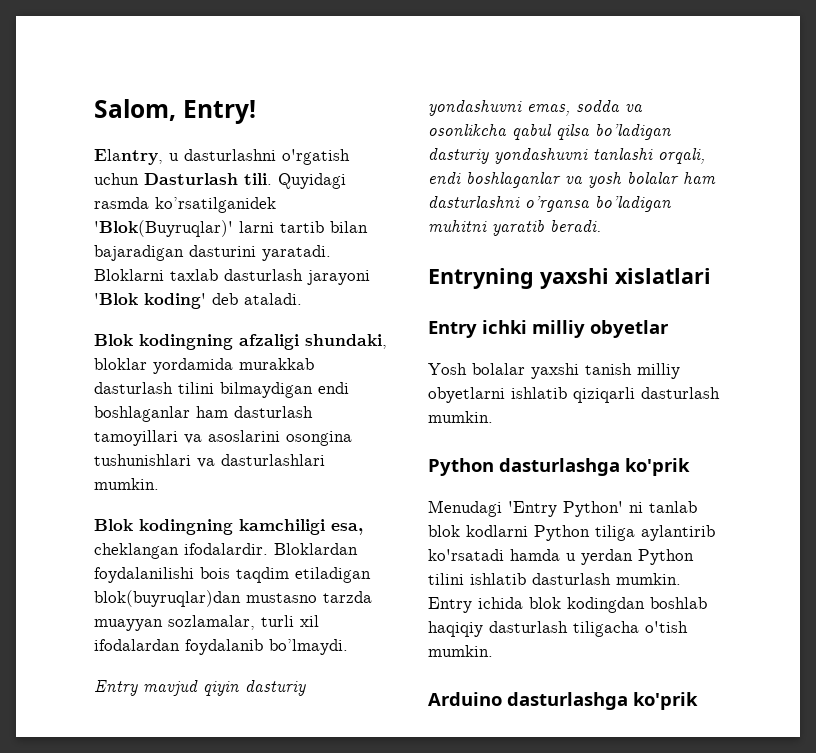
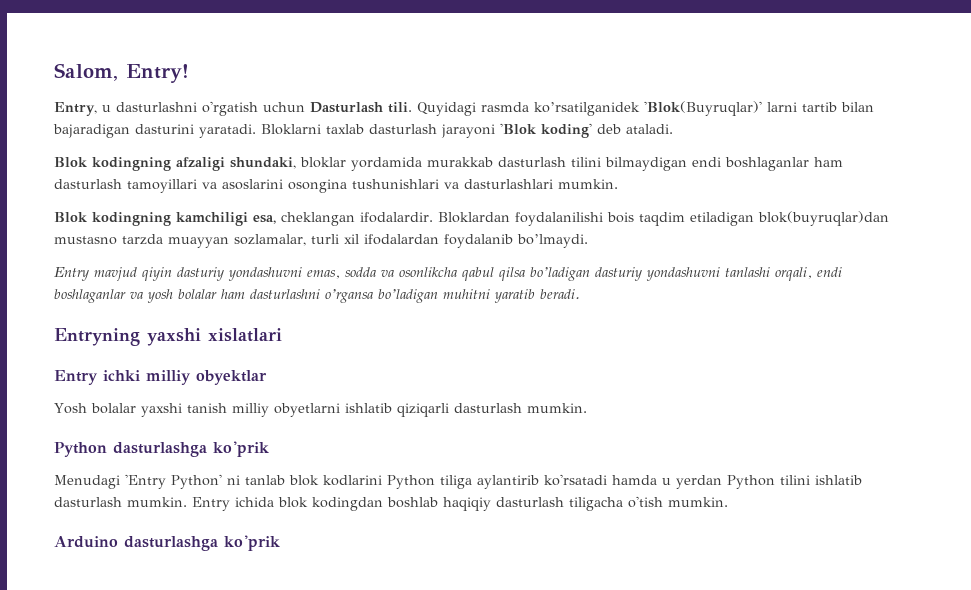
[94,149,163,165] Elantry, -> [54,102,97,116] Entry,
[590,320,669,338] obyetlar -> [196,370,267,385] obyektlar
[466,525,528,537] kodlarni -> [323,475,382,486] kodlarini

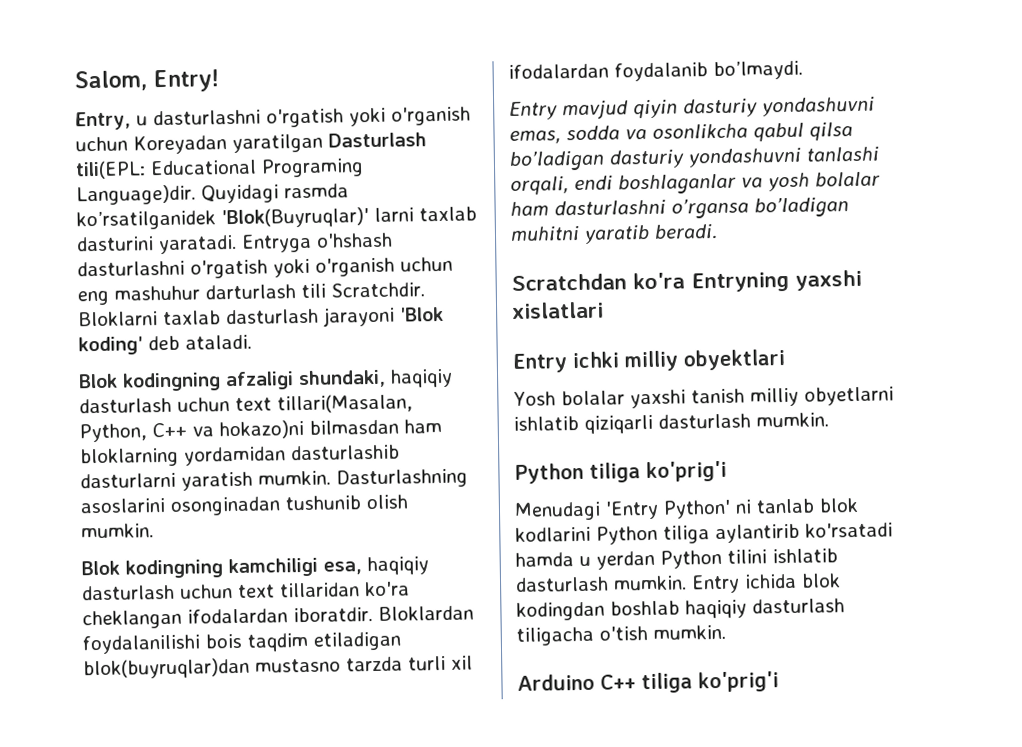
[263,102,412,113] uchun Dasturlash tili. -> [349,106,471,127] [75,132,427,155] [75,158,364,180] [76,184,196,206] yoki o'rganish uchun Koreyadan yaratilgan Dasturlash tili(EPL: Educational Programing Language)dir.
[802,102,874,112] [53,124,256,138] tartib bilan bajaradigan dasturini yaratadi. -> [419,206,477,222] [76,232,393,255] [77,256,453,279] [77,282,425,306] taxlab dasturini yaratadi. Entryga o'hshash dasturlashni o'rgatish yoki o'rganish uchun eng mashuhur darturlash tili Scratchdir.
[300,157,843,171] [54,179,553,193] bloklar yordamida murakkab dasturlash tilini bilmaydigan endi boshlaganlar ham dasturlash tamoyillari va asoslarini osongina tushunishlari va dasturlashlari -> [390,368,453,388] [79,393,413,414] [79,419,442,443] [80,444,400,468] [80,468,468,491] [80,494,408,516] haqiqiy dasturlash uchun text tillari(Masalan, Python, C++ va hokazo)ni bilmasdan ham bloklarning yordamidan dasturlashib dasturlarni yaratish mumkin. Dasturlashning asoslarini osonginadan tushunib olish
[281,212,433,226] cheklangan ifodalardir. -> [367,556,429,576] [82,581,410,601] [82,607,373,630] haqiqiy dasturlash uchun text tillaridan ko'ra cheklangan ifodalardan iboratdir.
[168,234,306,248] muayyan sozlamalar, -> (403, 664) none
(580, 294) none -> [511,272,685,291] Scratchdan ko'ra
[196,370,267,385] obyektlar -> [683,349,785,371] obyektlari
[113,441,269,457] dasturlashga ko'prik -> [589,460,727,483] tiliga ko'prig'i
[124,535,280,551] dasturlashga ko'prik -> [600,671,779,694] C++ tiliga ko'prig'i

